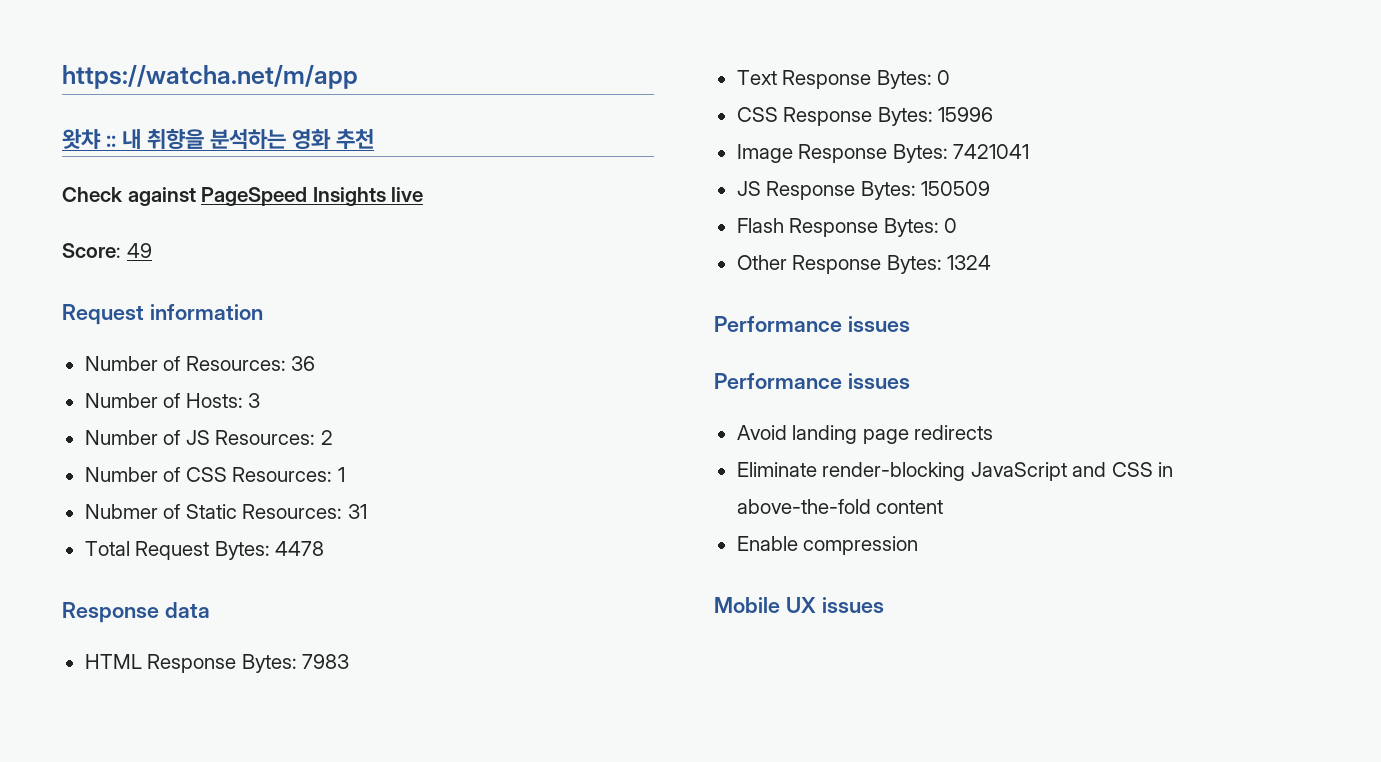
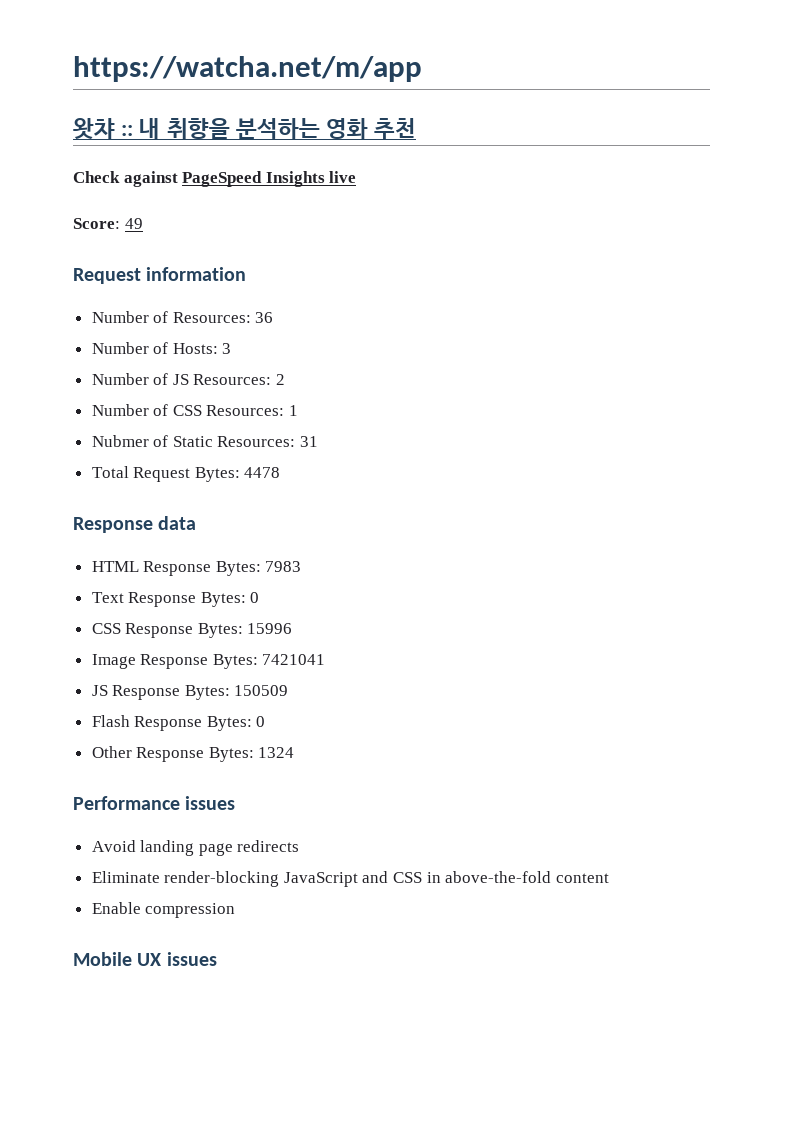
[714,373,910,389] // Performance issues -> (236, 803) none

